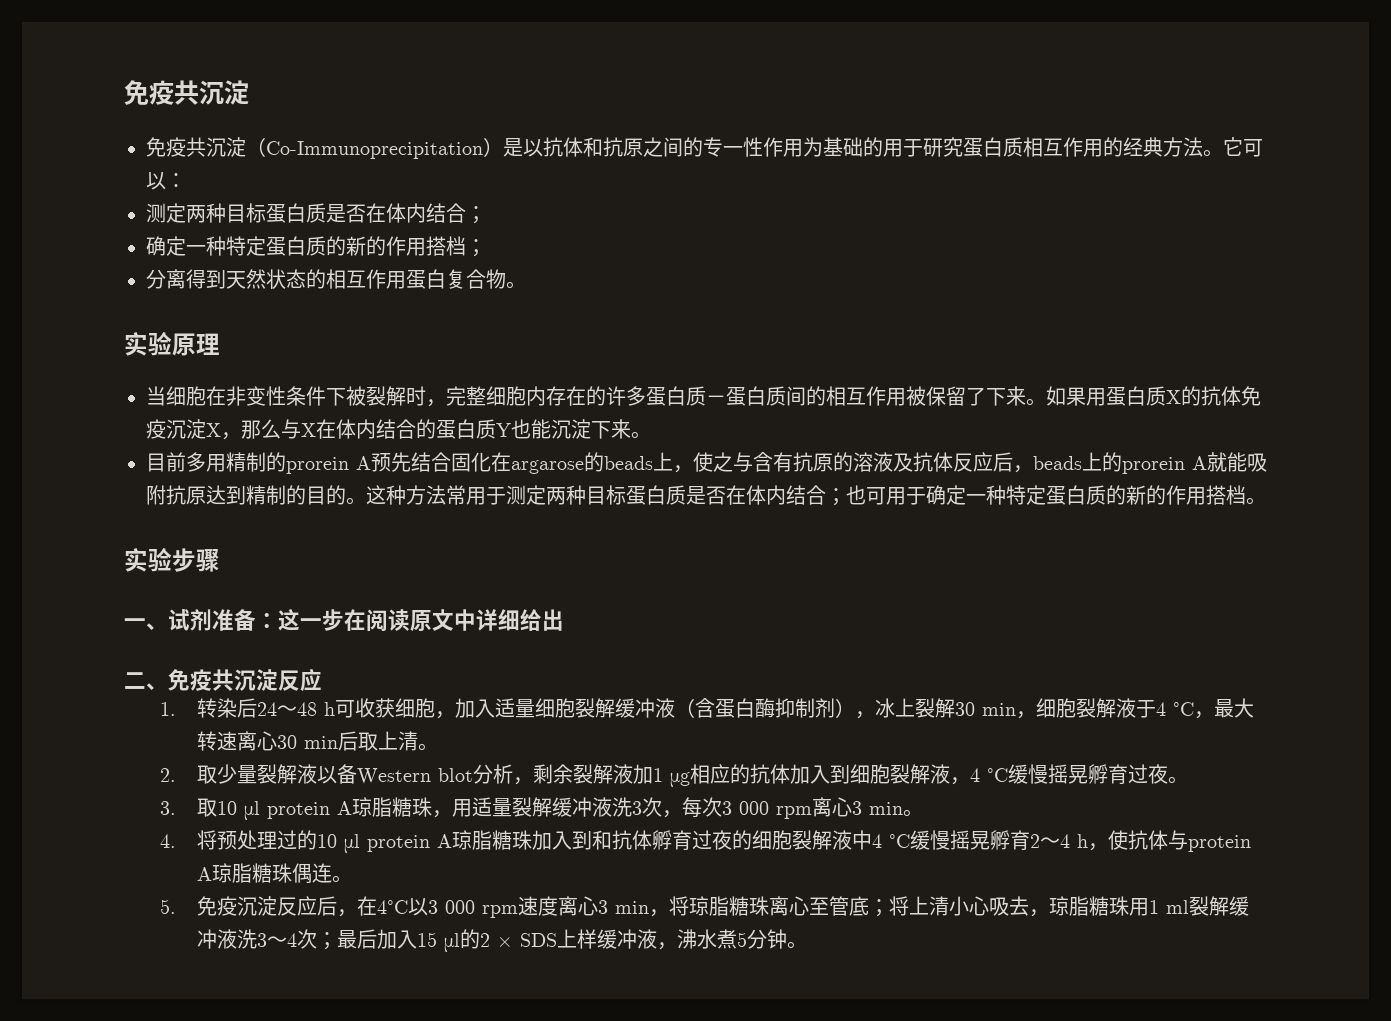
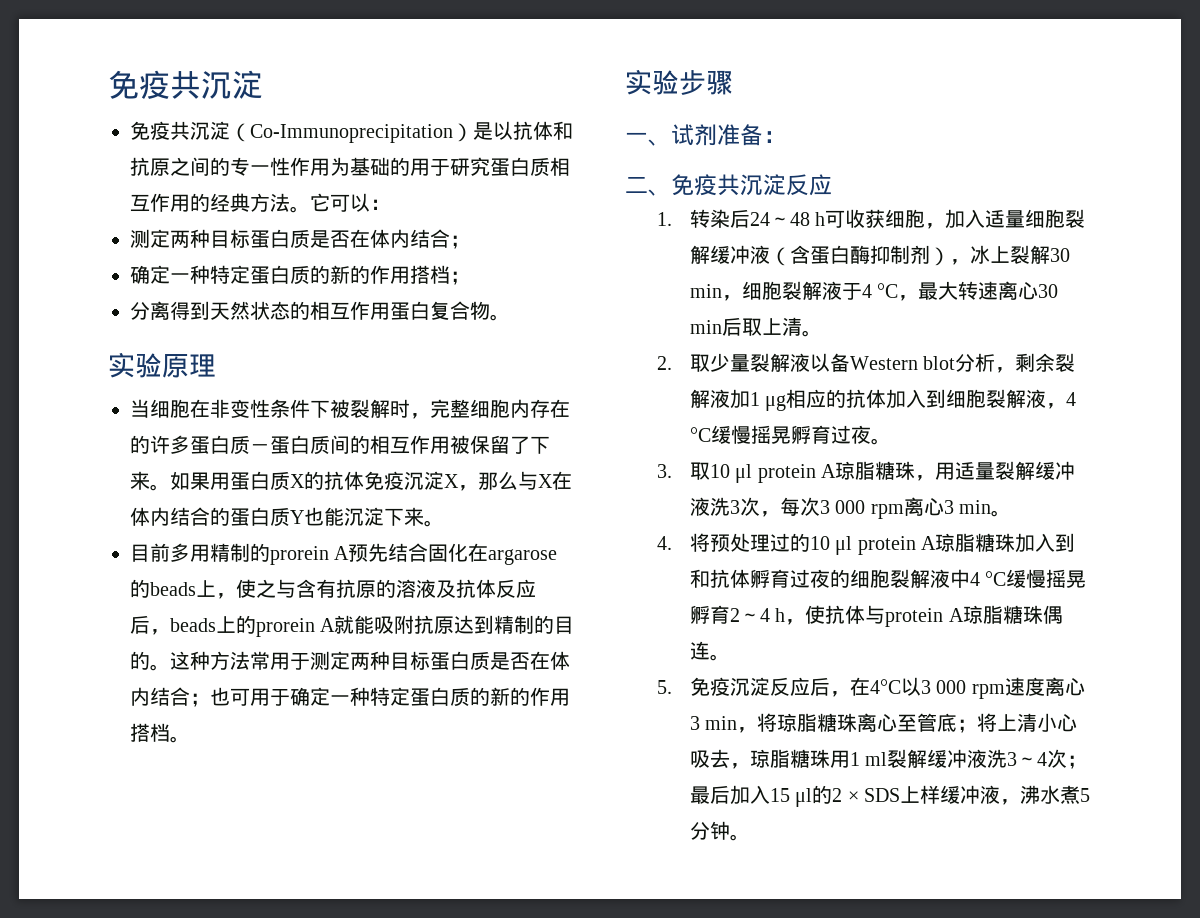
[278,609,564,632] 这一步在阅读原文中详细给出 -> (786, 137) none

